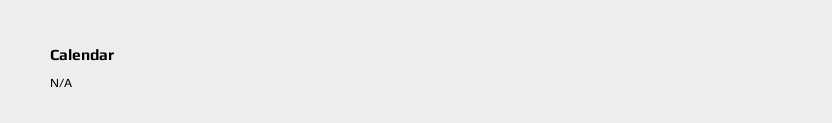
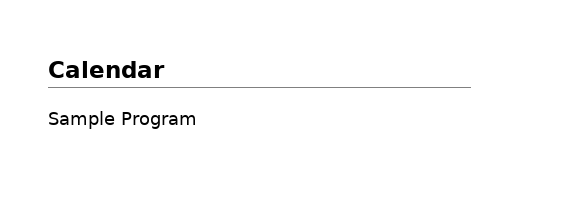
[50,78,72,88] N/A -> [48,111,197,129] Sample Program

